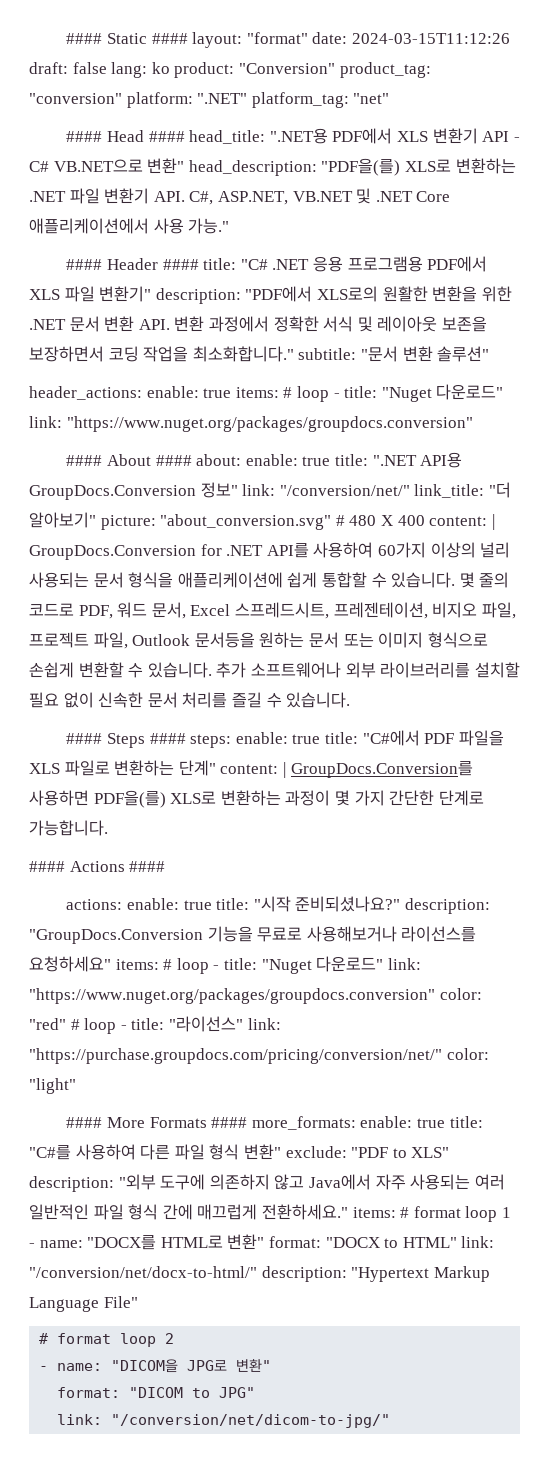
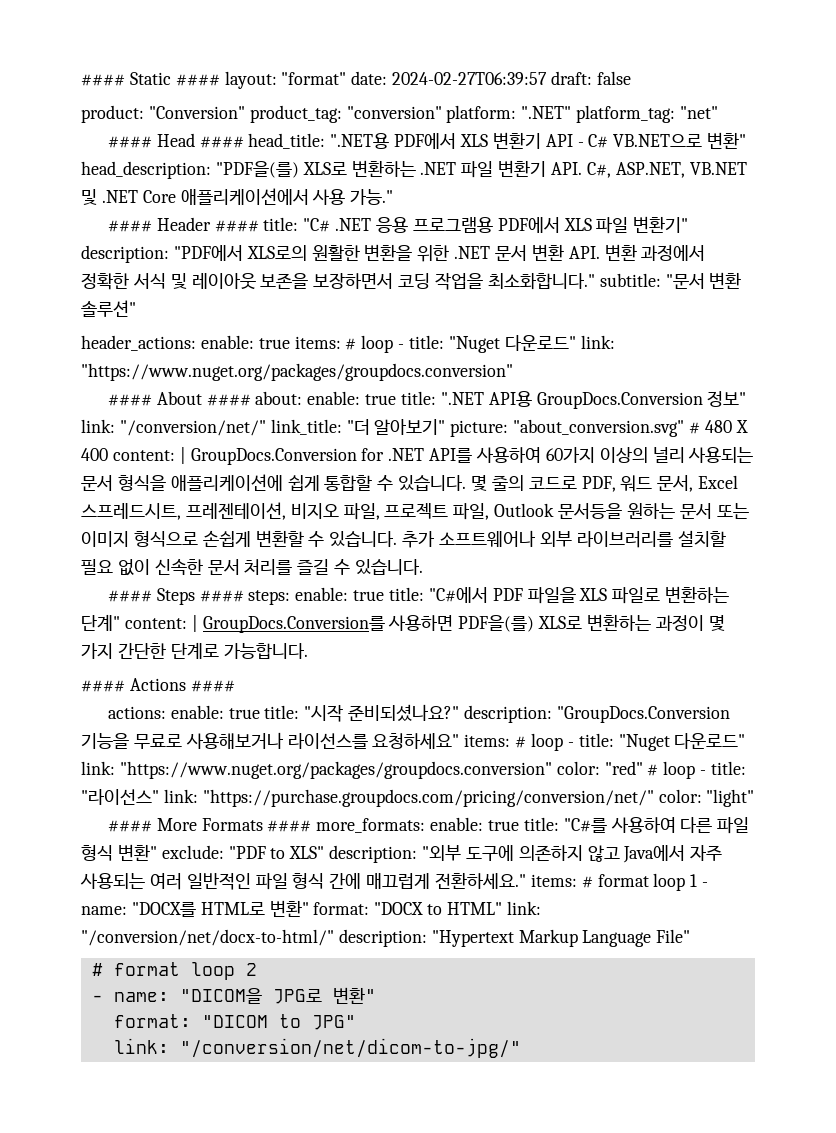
[351,33,510,44] 2024-03-15T11:12:26 -> [392,72,548,85] 2024-02-27T06:39:57
[111,62,170,78] lang: ko -> (631, 78) //

